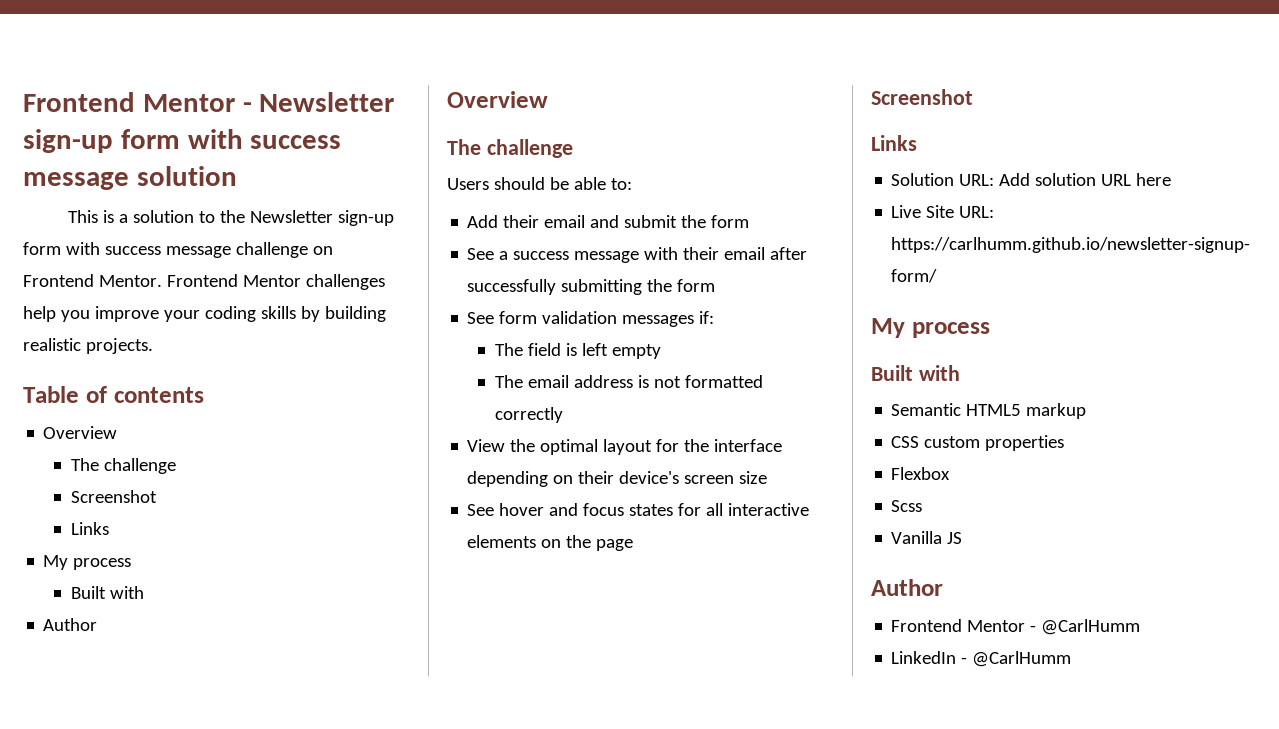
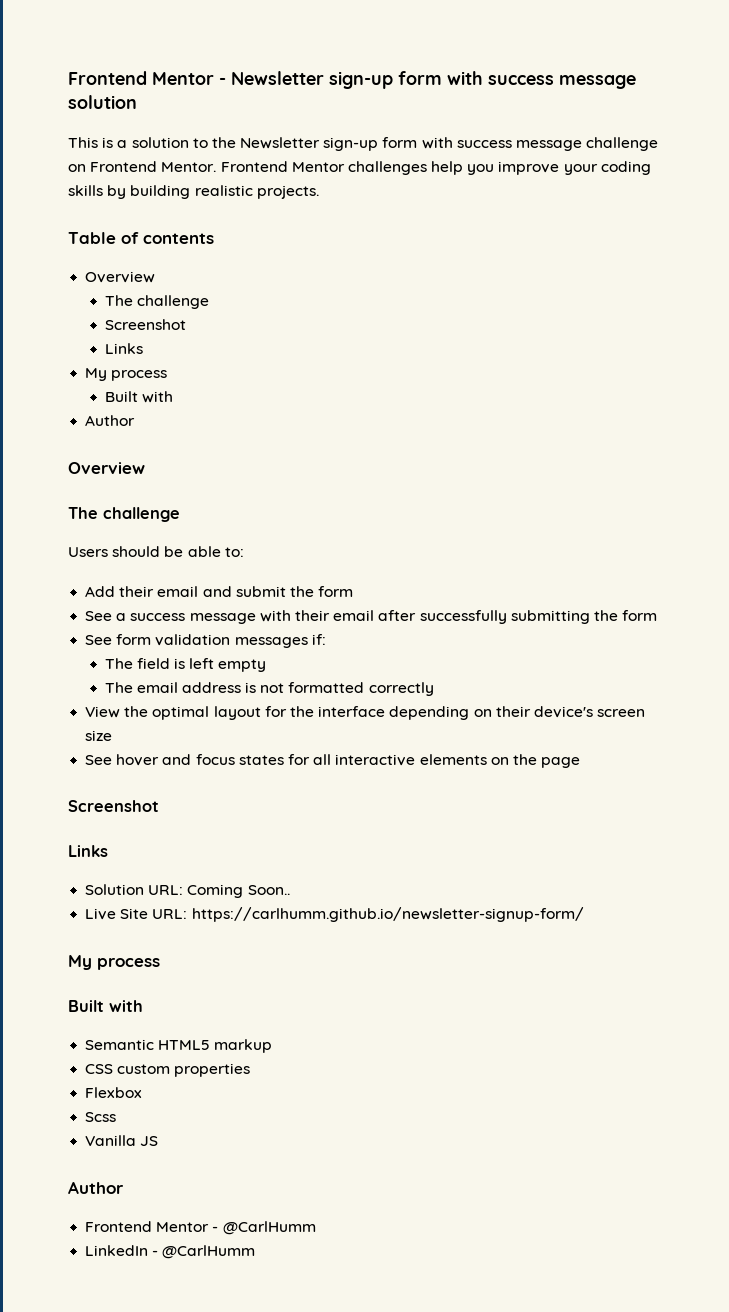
[999,173,1172,186] Add solution URL here -> [187,884,290,898] Coming Soon..

